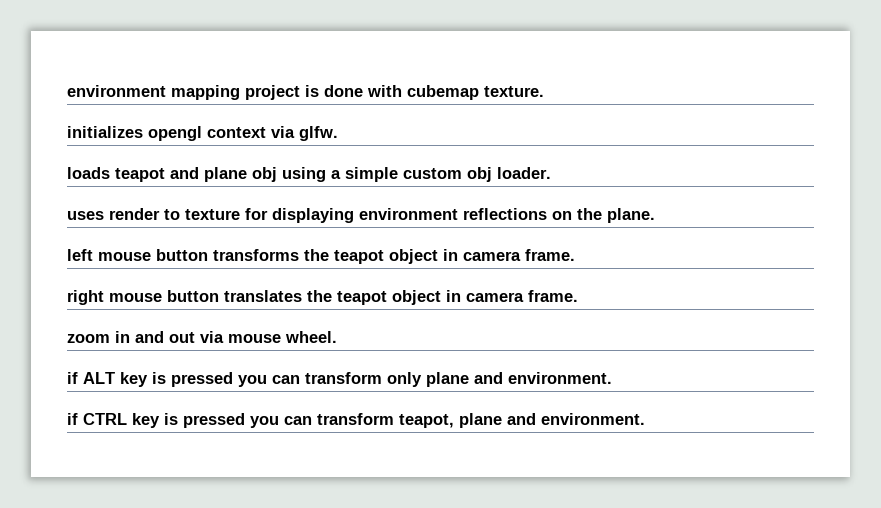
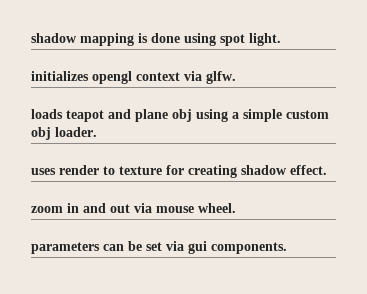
[67,85,544,100] environment mapping project is done with cubemap texture. -> [31,33,281,46] shadow mapping is done using spot light.
[272,208,655,223] [67,249,575,264] [67,290,578,305] displaying environment reflections on the plane. // left mouse button transforms the teapot object in camera frame. // right mouse button translates the teapot object in camera frame. -> [188,165,327,178] creating shadow effect.
[67,372,612,387] [67,413,645,428] if ALT key is pressed you can transform only plane and environment. // if CTRL key is pressed you can transform teapot, plane and environment. -> [31,241,287,254] parameters can be set via gui components.

